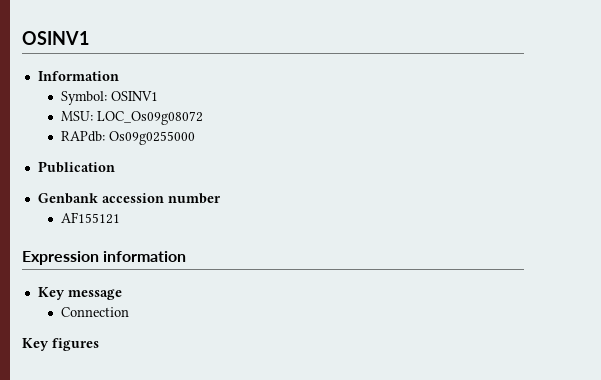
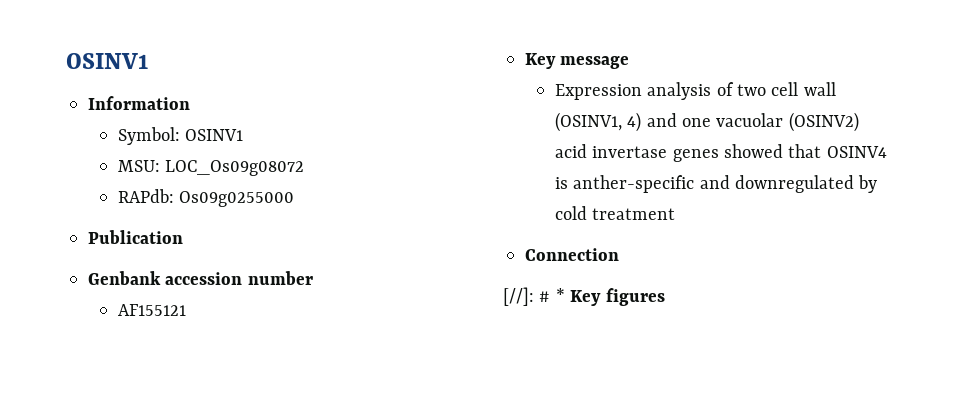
[22,251,187,265] // Expression information -> (186, 310) none
[60,307,129,317] Connection // -> [554,82,836,100] [554,112,859,132] [554,144,887,162] [554,175,878,193] [554,206,676,220] [525,248,619,261] [503,287,565,306] Expression analysis of two cell wall (OSINV1, 4) and one vacuolar (OSINV2) acid invertase genes showed that OSINV4 is anther-specific and downregulated by cold treatment // Connection // [//]: # *

